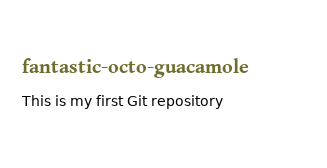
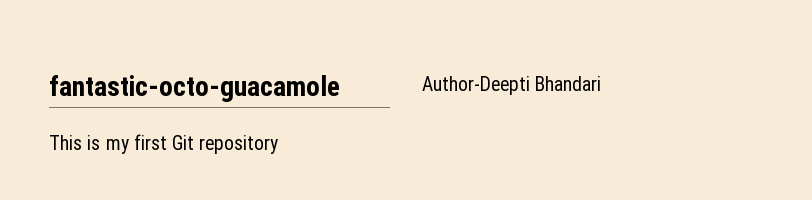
(223, 102) none -> [422,76,602,95] Author-Deepti Bhandari

